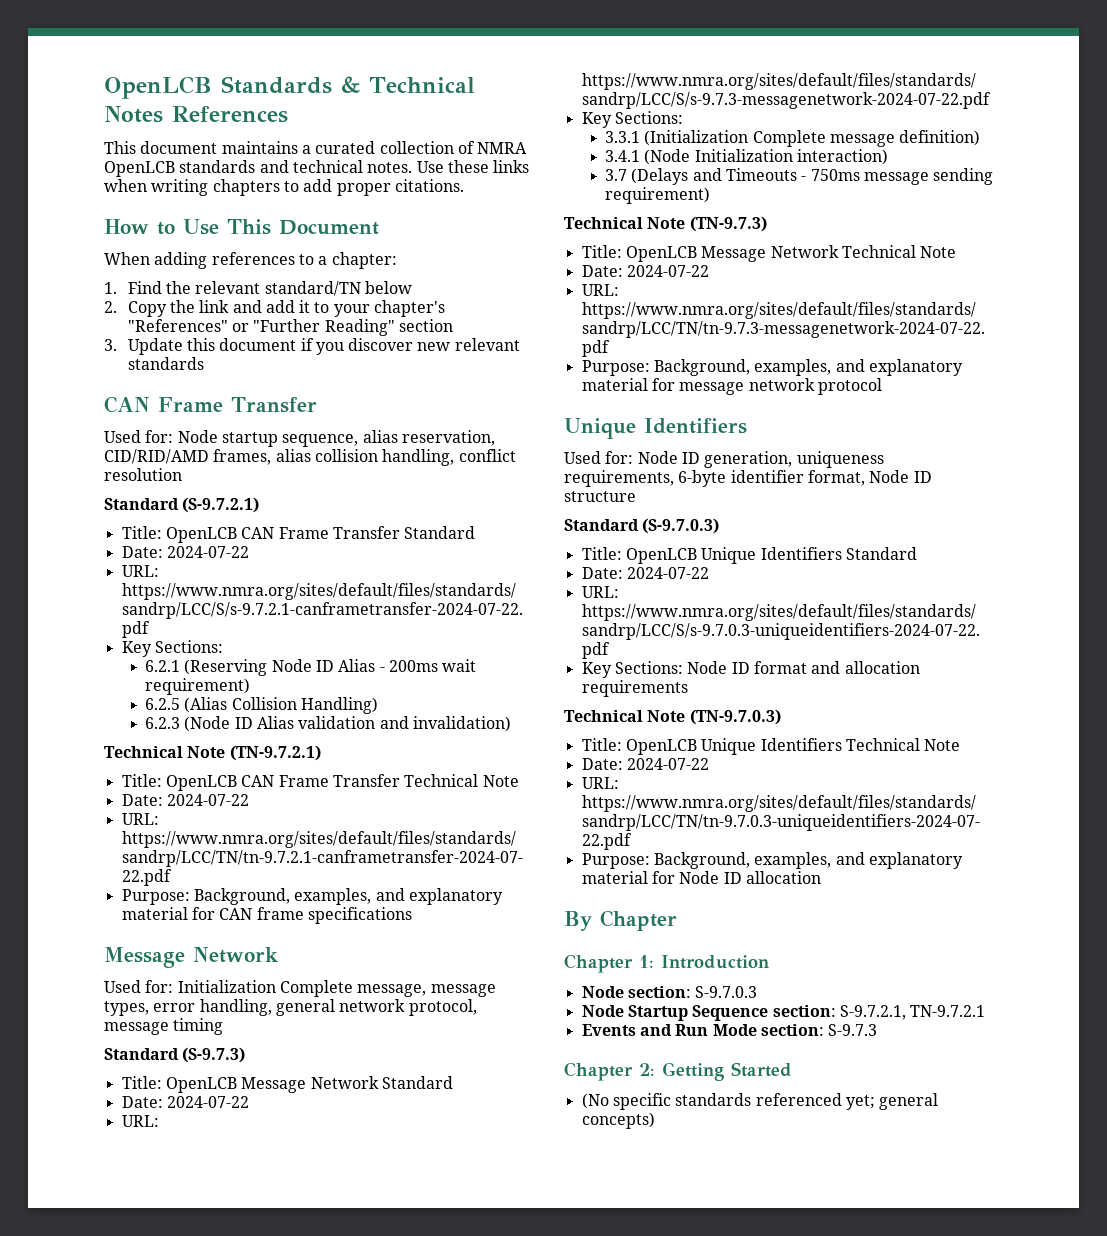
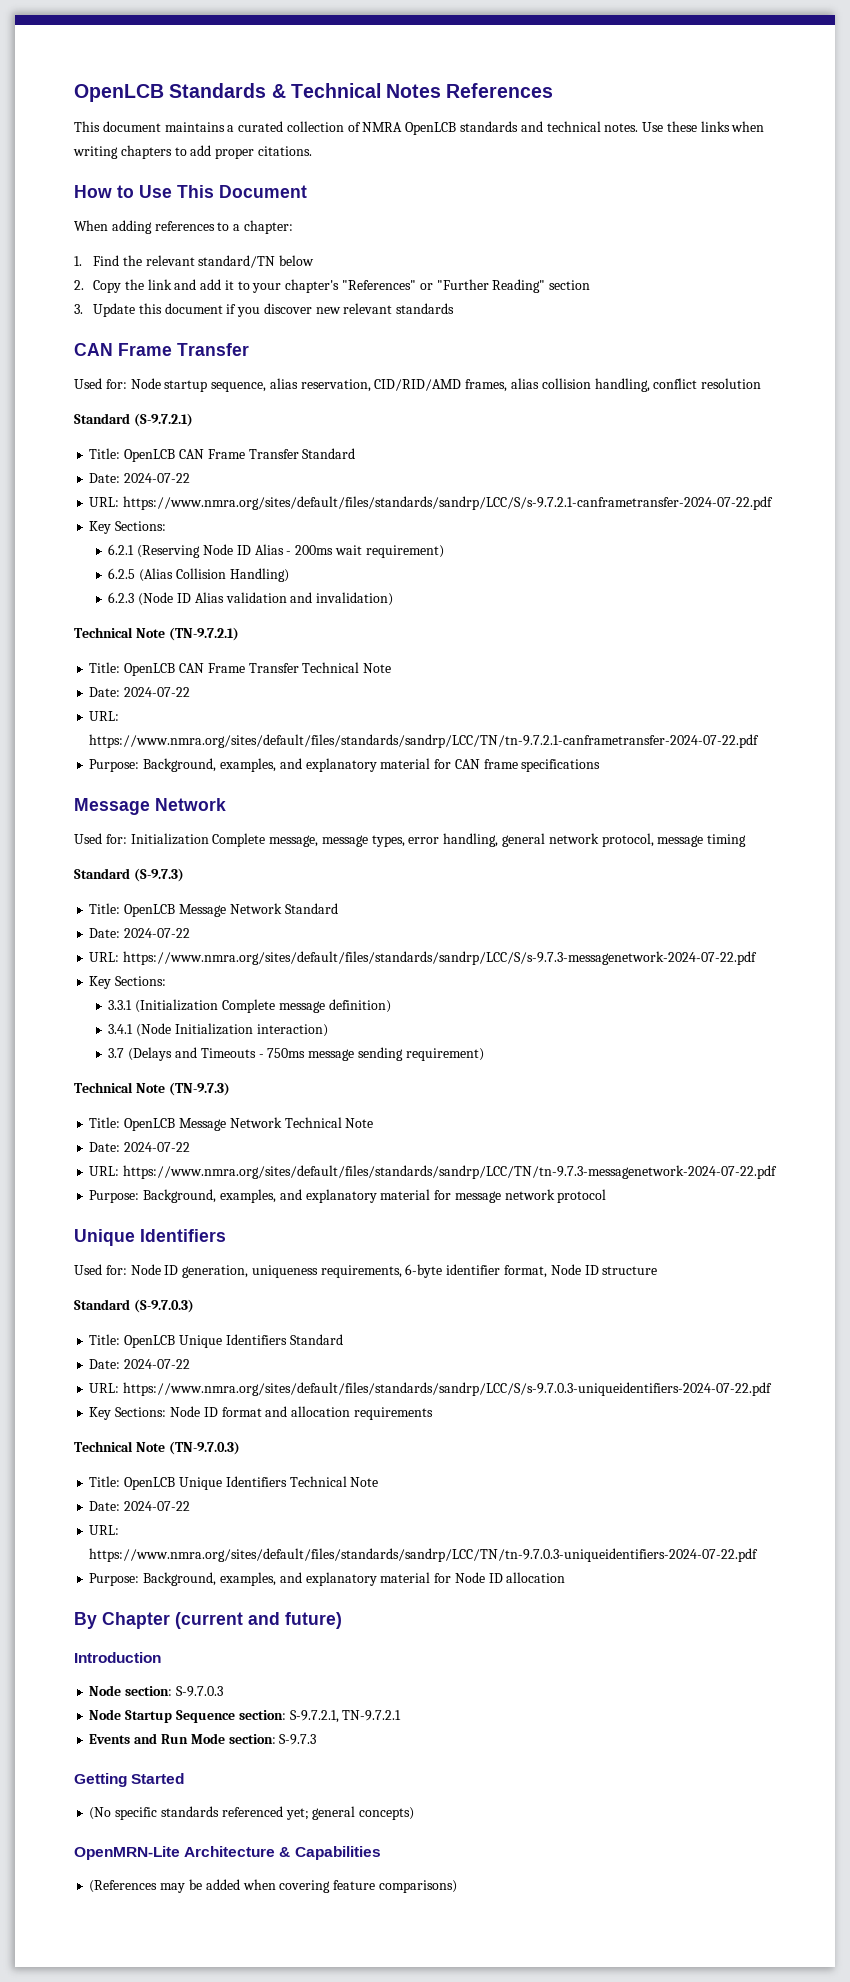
[564,954,654,973] // Chapter 1: -> [175,1612,342,1629] (current and future) //
[564,1062,655,1081] Chapter 2: -> (317, 1739) none
(655, 1120) none -> [74,1846,381,1860] [89,1879,457,1893] // OpenMRN-Lite Architecture & Capabilities // (References may be added when covering feature comparisons)

